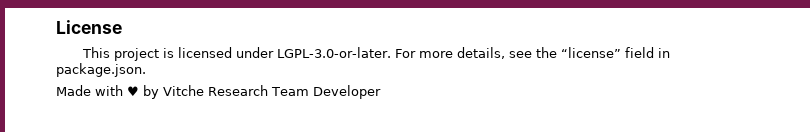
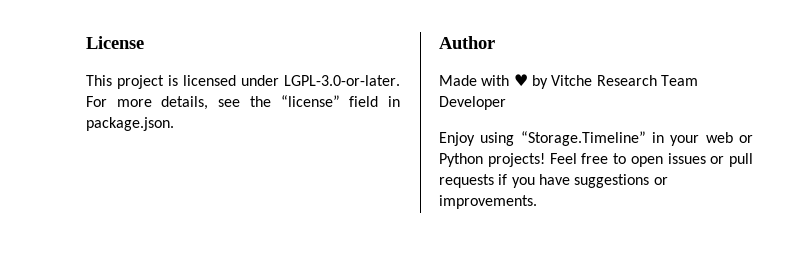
(146, 70) none -> [439,36,495,49] // Author
(381, 92) none -> [439,131,753,146] [439,153,753,167] [439,174,668,188] [439,195,537,209] // Enjoy using “Storage.Timeline” in your web or Python projects! Feel free to open issues or pull requests if you have suggestions or improvements.

